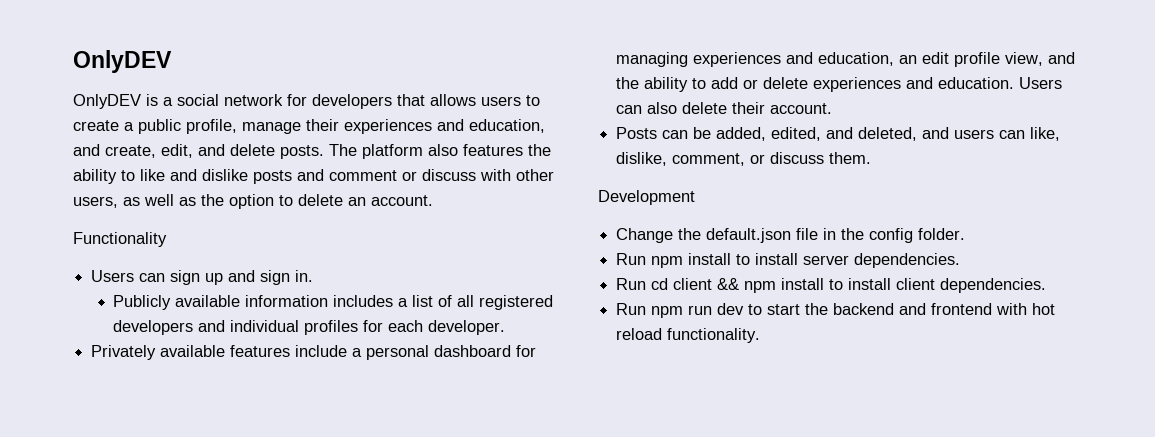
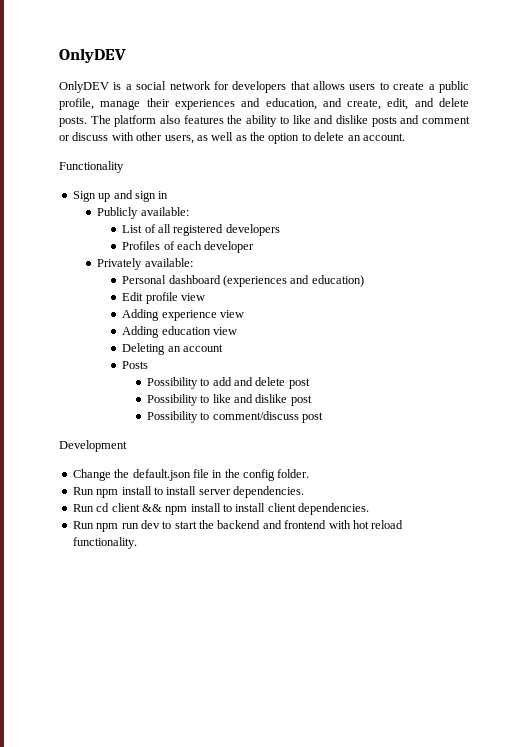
[91,270,201,285] Users can sign -> [72,191,96,202] Sign
[295,270,314,282] in. -> [158,191,169,199] in
[175,295,434,307] available information includes a list -> [140,207,189,216] [122,225,143,233] available: // List
[198,320,506,335] [91,345,537,360] [616,52,1076,67] [616,77,1063,92] [616,102,833,114] [616,127,1061,141] [616,152,872,166] and individual profiles for each developer. // Privately available features include a personal dashboard for managing experiences and education, an edit profile view, and the ability to add or delete experiences and education. Users can also delete their account. // Posts can be added, edited, and deleted, and users can like, dislike, comment, or discuss them. -> [122,241,255,253] [97,258,193,270] [122,275,364,287] [122,292,205,304] [122,309,244,321] [122,326,237,338] [122,343,223,355] [122,361,149,369] [146,377,310,389] [146,394,312,406] [146,411,324,423] // Profiles of each developer // Privately available: // Personal dashboard (experiences and education) // Edit profile view // Adding experience view // Adding education view // Deleting an account // Posts // Possibility to add and delete post // Possibility to like and dislike post // Possibility to comment/discuss post

